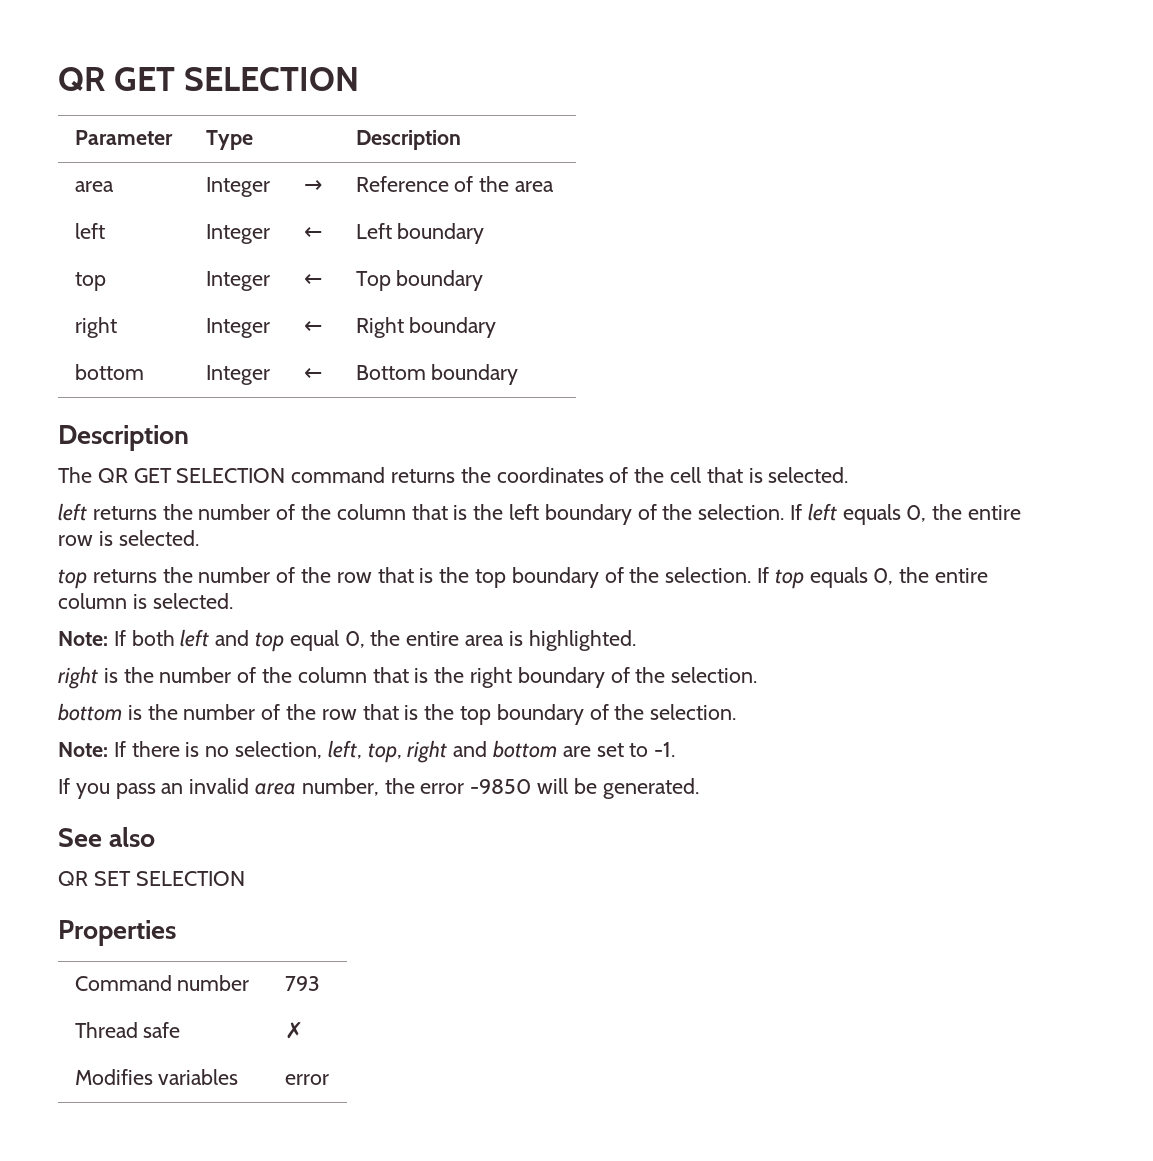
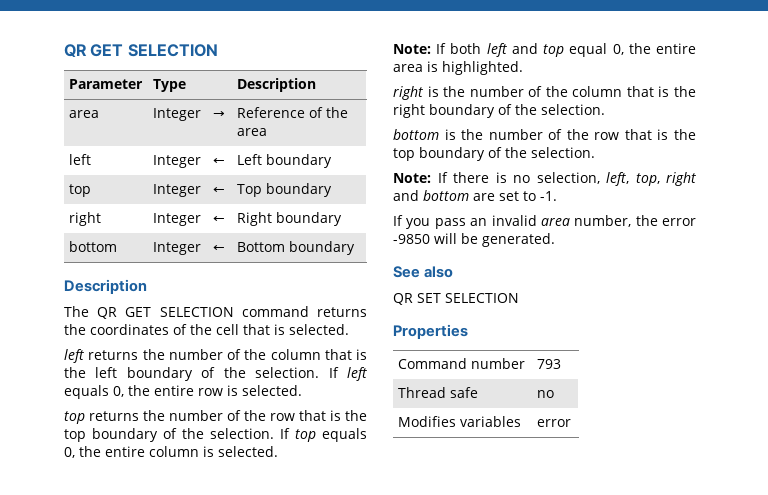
[284,1021,303,1039] ✗ -> [537,390,555,398] no

